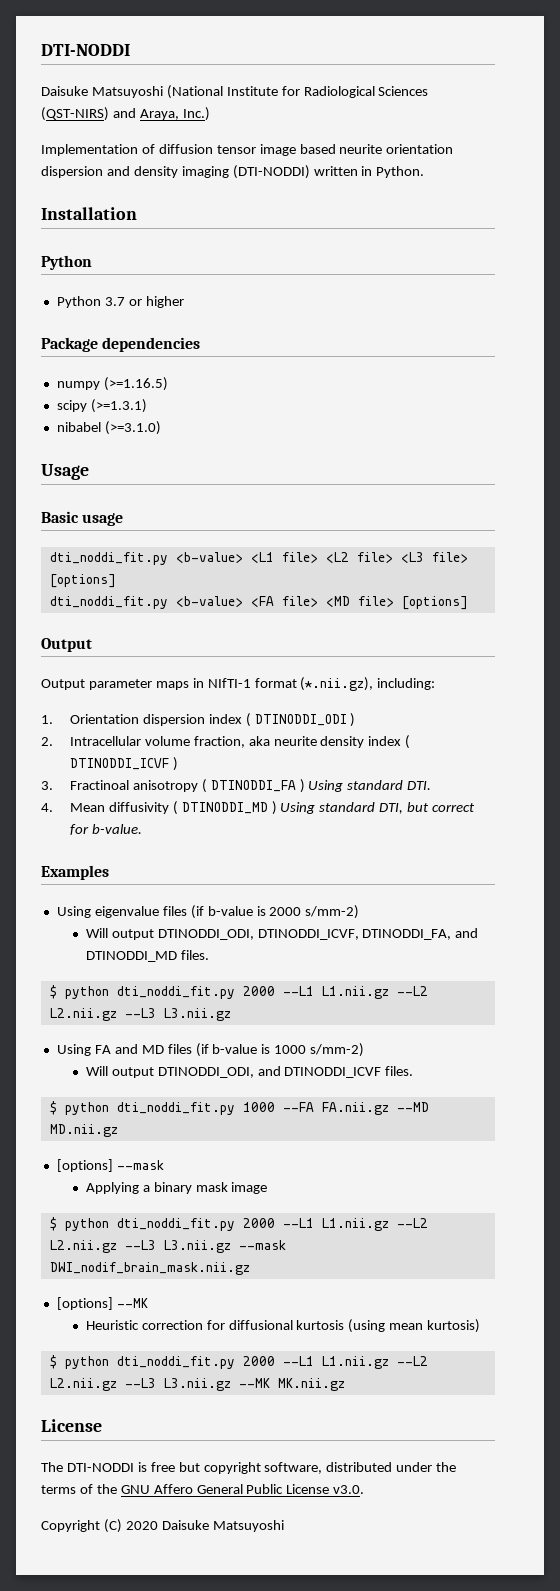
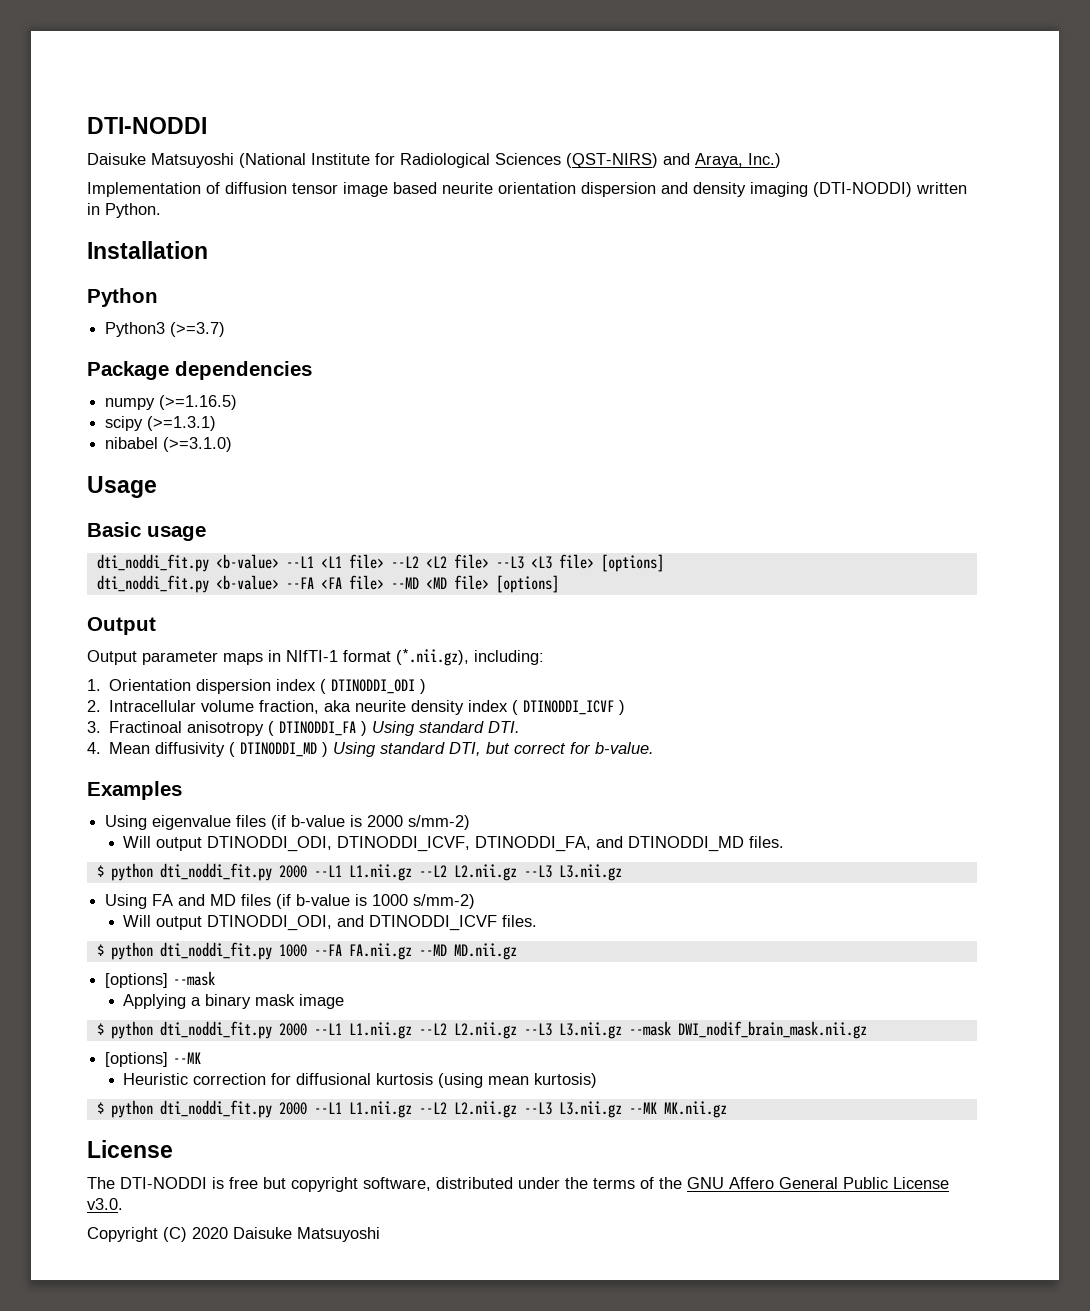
[56,296,184,308] Python 3.7 or higher -> [105,322,226,337] Python3 (>=3.7)
(243, 557) none -> [285,556,314,568] --L1
(318, 557) none -> [390,556,419,568] --L2
(393, 557) none -> [495,556,524,569] --L3
(243, 601) none -> [285,577,314,589] --FA
(318, 601) none -> [390,577,419,589] --MD

